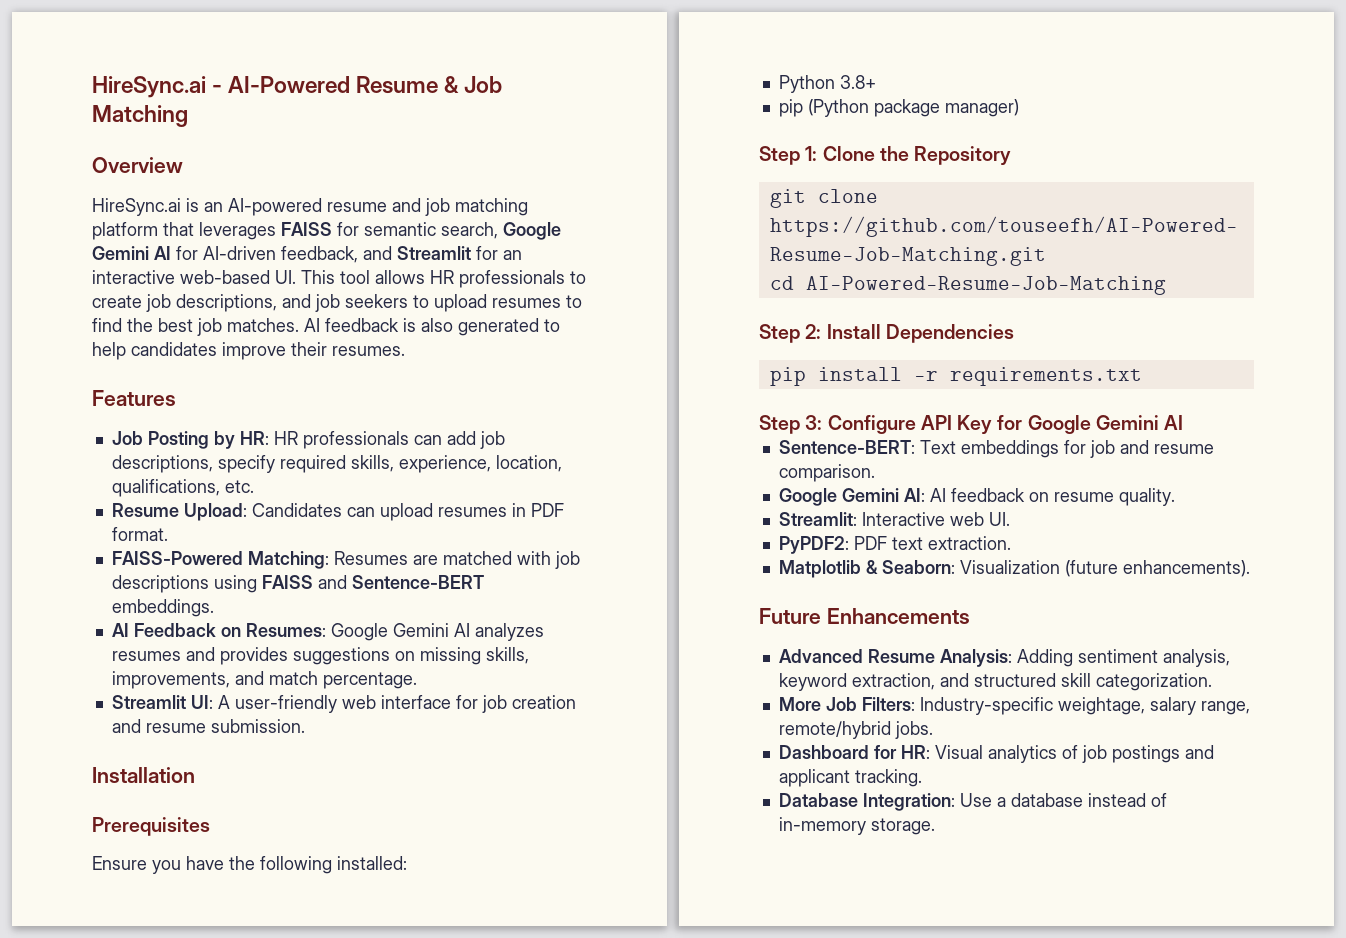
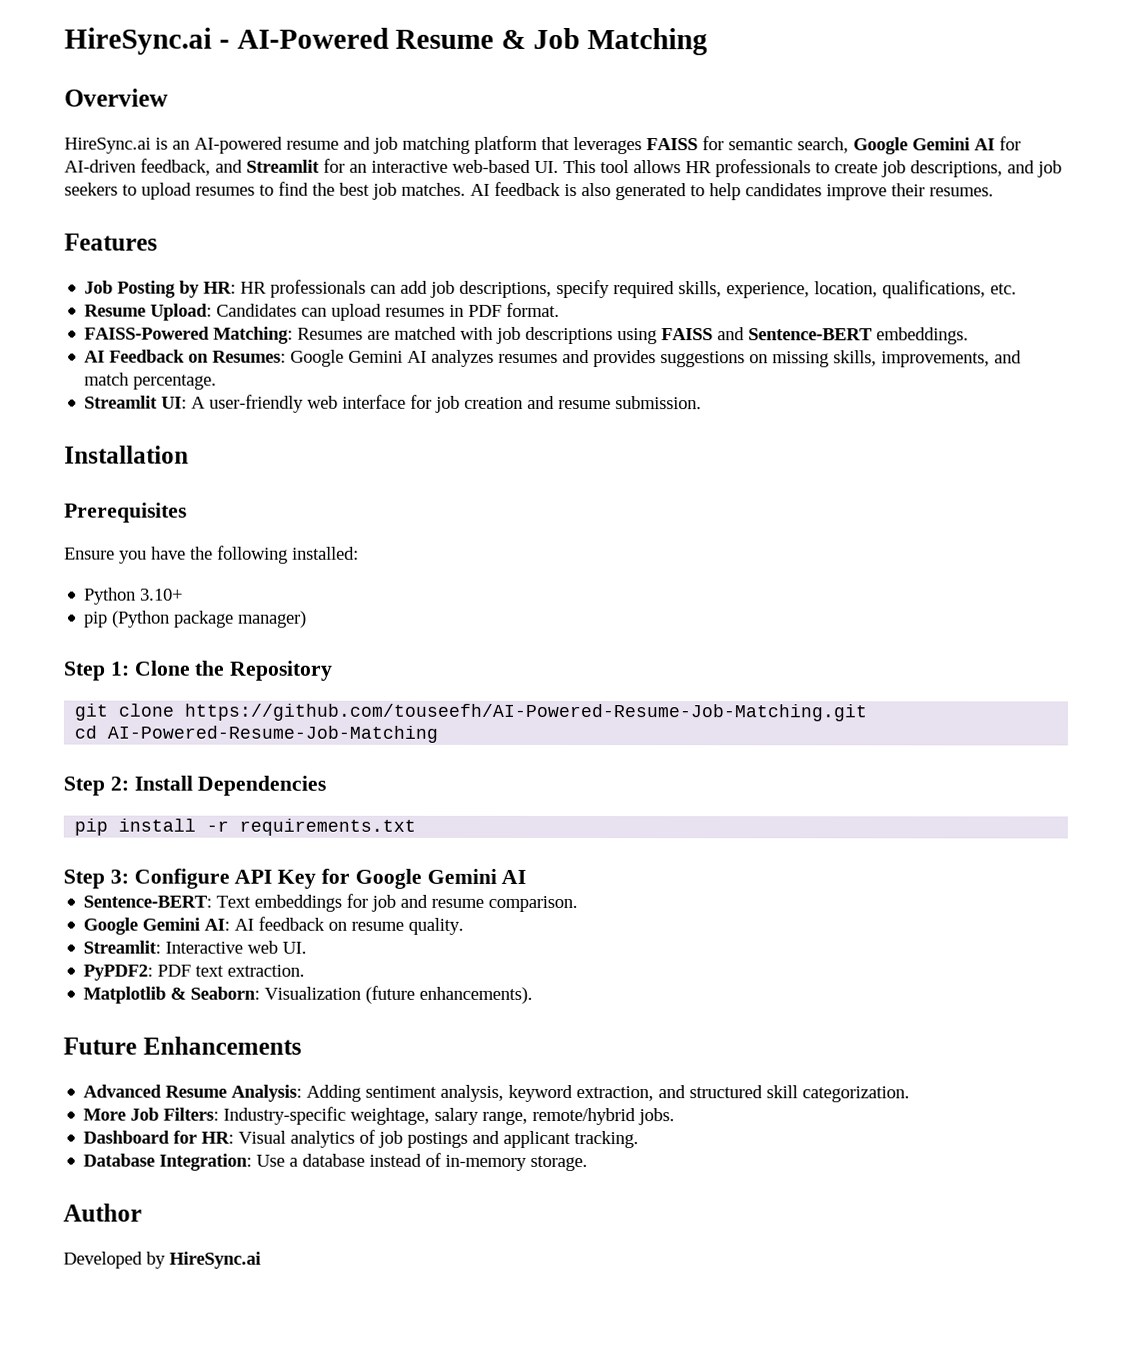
[839,75,876,89] 3.8+ -> [140,588,184,601] 3.10+
(935, 826) none -> [63,1203,142,1222] [63,1251,261,1269] // Author // Developed by HireSync.ai

